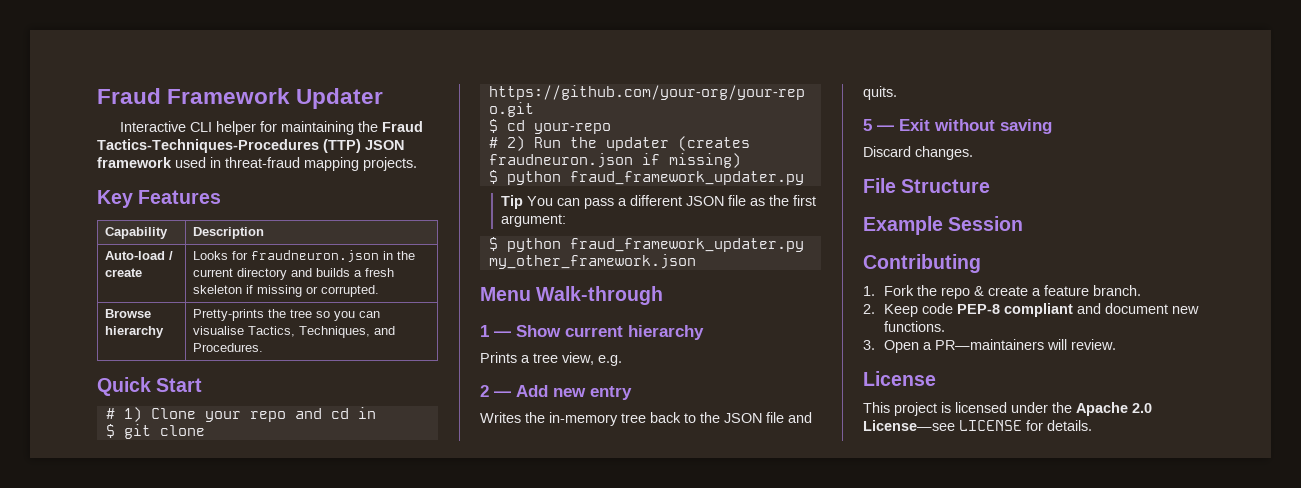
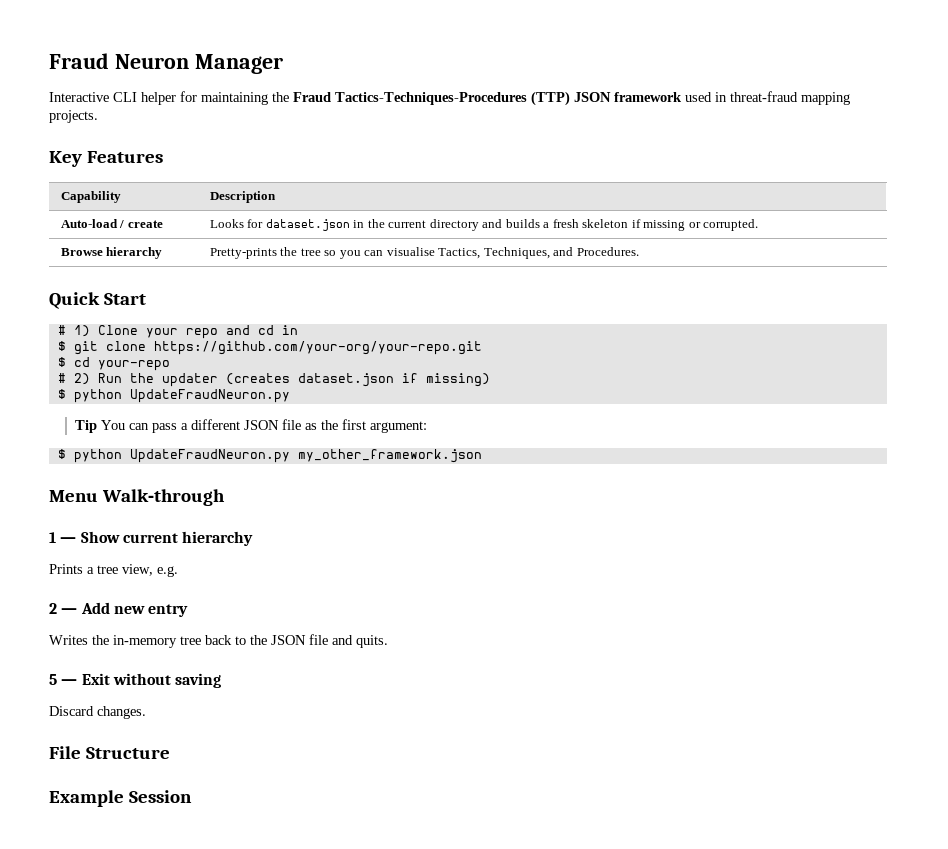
[97,88,384,109] Fraud Framework Updater -> [49,53,283,74] Fraud Neuron Manager
[250,250,379,262] fraudneuron.json -> [265,219,350,231] dataset.json
[488,153,633,168] fraudneuron.json -> [297,373,394,387] dataset.json
[569,171,804,185] fraud_framework_updater.py -> [129,389,290,403] UpdateFraudNeuron.py
[569,238,804,252] fraud_framework_updater.py -> [129,449,290,463] UpdateFraudNeuron.py
[863,254,981,273] [863,285,1141,299] [863,303,1199,317] [883,321,945,332] [863,339,1116,353] [863,371,936,386] [863,402,1152,416] [863,420,1092,431] // Contributing // 1. Fork the repo & create a feature branch. // 2. Keep code PEP‑8 compliant and document new functions. // 3. Open a PR—maintainers will review. // License // This project is licensed under the Apache 2.0 License—see LICENSE for details. -> (192, 796) none

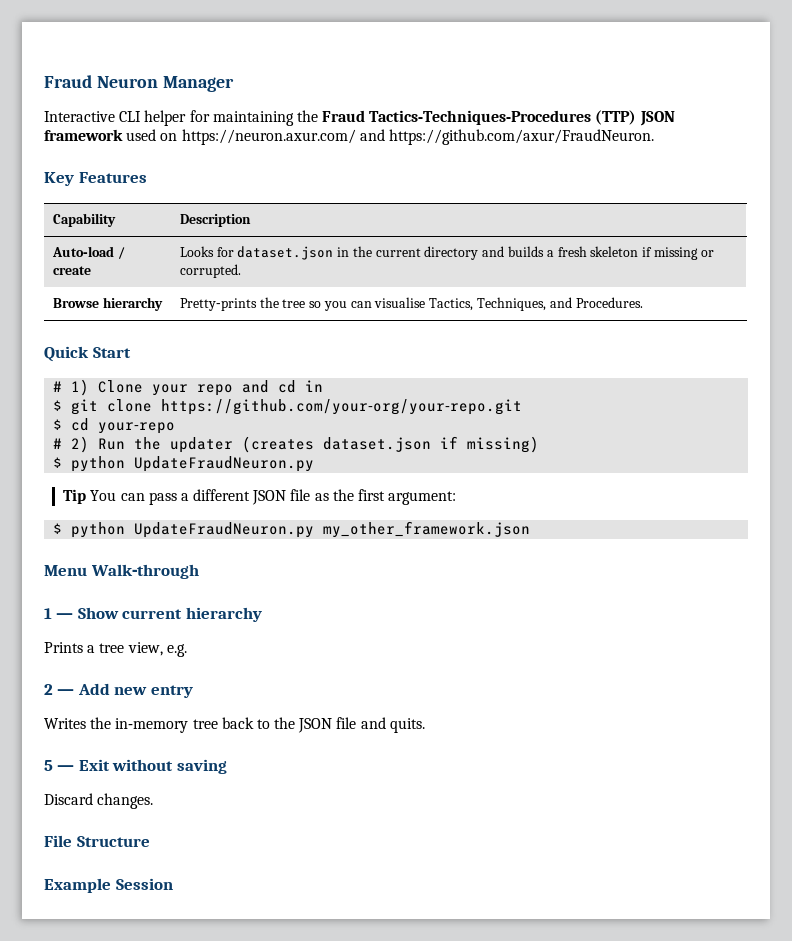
[715,91,850,105] [49,110,98,123] in threat‑fraud mapping projects. -> [160,129,654,145] on https://neuron.axur.com/ and https://github.com/axur/FraudNeuron.

